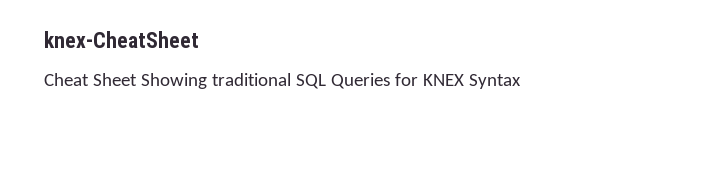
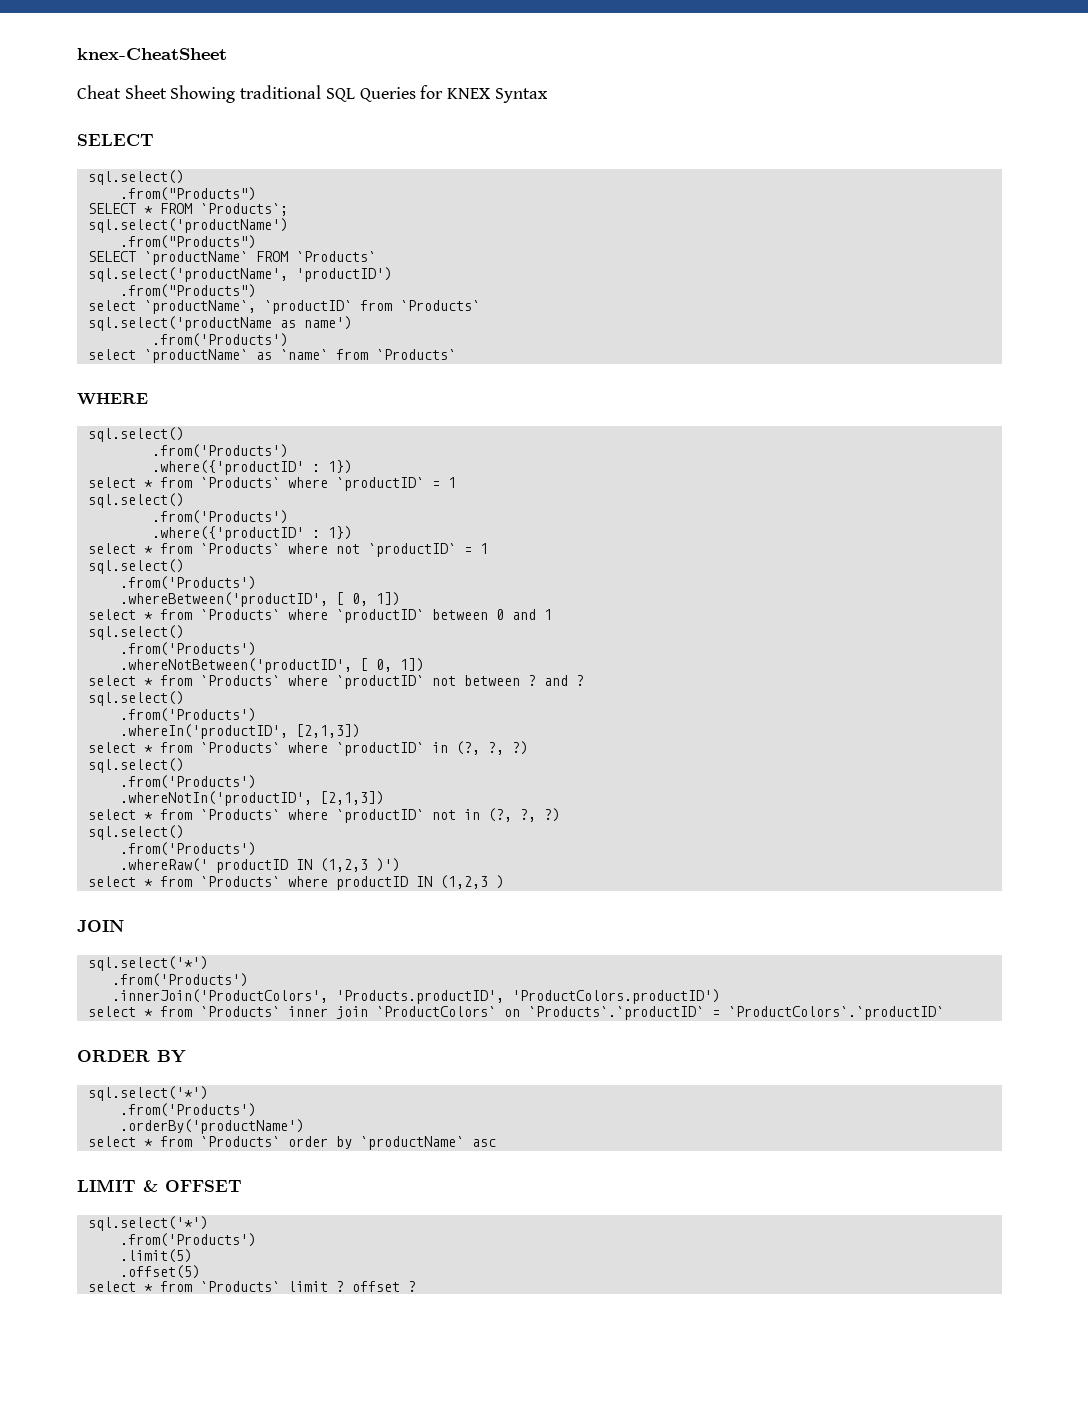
(521, 81) none -> [77,134,154,146] [87,170,184,185] [119,187,256,201] [87,203,288,216] [87,218,288,233] [119,235,256,249] [87,251,376,265] [87,267,392,282] [119,284,256,298] [87,300,480,314] [87,316,352,331] [151,333,288,347] [87,349,456,363] [77,393,148,405] [87,427,184,442] [151,444,288,458] [151,460,352,475] [87,477,456,491] [87,493,184,508] [151,510,288,524] [151,526,352,541] [87,543,488,557] [87,559,184,574] [119,576,256,590] [119,592,400,607] [87,609,552,623] [87,625,184,640] [119,642,256,656] [119,658,424,673] [87,675,584,689] [87,691,184,706] [119,708,256,722] [119,724,360,739] [87,741,528,756] [87,758,184,773] [119,775,256,789] [119,791,384,806] [87,808,560,823] [87,825,184,840] [119,842,256,856] [119,858,400,873] [87,875,504,890] [77,920,124,932] [87,956,208,971] [111,973,248,987] [111,989,720,1004] [87,1006,944,1020] [77,1050,186,1063] [87,1086,208,1101] [119,1103,256,1117] [119,1119,304,1134] [87,1136,496,1150] [77,1179,242,1192] [87,1216,208,1231] [119,1233,256,1247] [119,1249,192,1263] [119,1265,200,1279] [87,1281,416,1292] // SELECT // sql.select() // .from("Products") // SELECT * FROM `Products`; // sql.select('productName') // .from("Products") // SELECT `productName` FROM `Products` // sql.select('productName', 'productID') // .from("Products") // select `productName`, `productID` from `Products` // sql.select('productName as name') // .from('Products') // select `productName` as `name` from `Products` // WHERE // sql.select() // .from('Products') // .where({'productID' : 1}) // select * from `Products` where `productID` = 1 // sql.select() // .from('Products') // .where({'productID' : 1}) // select * from `Products` where not `productID` = 1 // sql.select() // .from('Products') // .whereBetween('productID', [ 0, 1]) // select * from `Products` where `productID` between 0 and 1 // sql.select() // .from('Products') // .whereNotBetween('productID', [ 0, 1]) // select * from `Products` where `productID` not between ? and ? // sql.select() // .from('Products') // .whereIn('productID', [2,1,3]) // select * from `Products` where `productID` in (?, ?, ?) // sql.select() // .from('Products') // .whereNotIn('productID', [2,1,3]) // select * from `Products` where `productID` not in (?, ?, ?) // sql.select() // .from('Products') // .whereRaw(' productID IN (1,2,3 )') // select * from `Products` where productID IN (1,2,3 ) // JOIN // sql.select('*') // .from('Products') // .innerJoin('ProductColors', 'Products.productID', 'ProductColors.productID') // select * from `Products` inner join `ProductColors` on `Products`.`productID` = `ProductColors`.`productID` // ORDER BY // sql.select('*') // .from('Products') // .orderBy('productName') // select * from `Products` order by `productName` asc // LIMIT & OFFSET // sql.select('*') // .from('Products') // .limit(5) // .offset(5) // select * from `Products` limit ? offset ?

